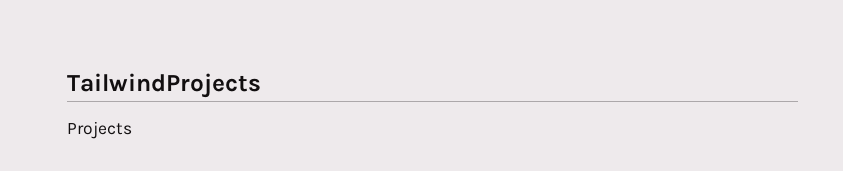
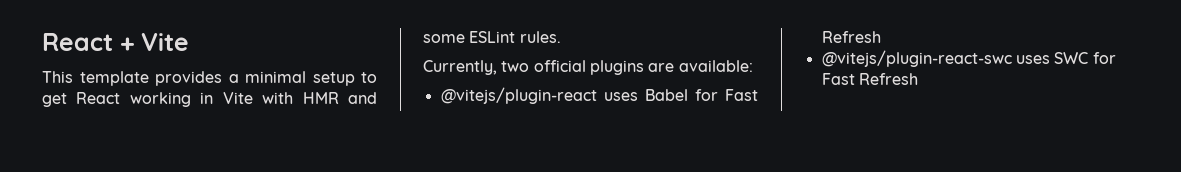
[67,73,261,98] [67,121,132,139] TailwindProjects // Projects -> [42,33,189,51] [42,71,377,86] [42,92,377,107] [423,31,561,43] [423,60,753,75] [440,87,758,104] [821,31,881,43] [821,50,1116,67] [821,73,918,85] React + Vite // This template provides a minimal setup to get React working in Vite with HMR and some ESLint rules. // Currently, two official plugins are available: // @vitejs/plugin-react uses Babel for Fast Refresh // @vitejs/plugin-react-swc uses SWC for Fast Refresh

